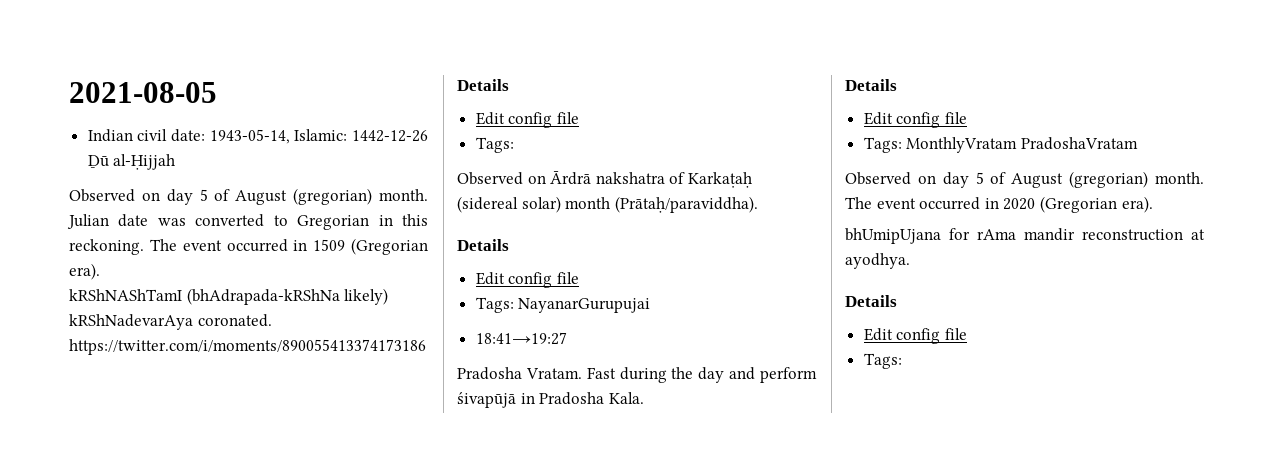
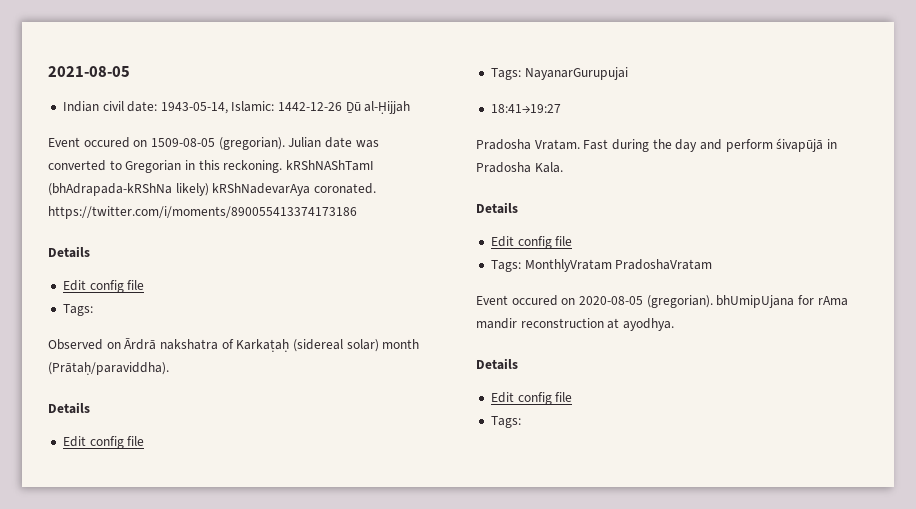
[69,188,428,205] Observed on day 5 of August (gregorian) month. -> [48,137,285,150] Event occured on 1509-08-05 (gregorian).
[149,238,428,255] [69,263,100,280] The event occurred in 1509 (Gregorian era). // -> (283, 166) none
[845,171,1204,188] [845,196,1153,213] Observed on day 5 of August (gregorian) month. The event occurred in 2020 (Gregorian era). // -> [476,295,713,308] Event occured on 2020-08-05 (gregorian).

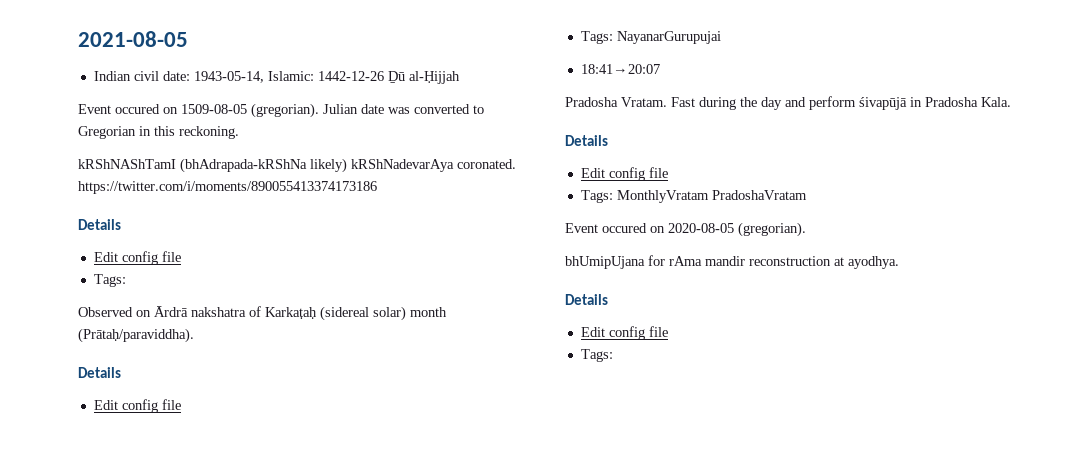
(283, 166) none -> (239, 132) //
[490,104,561,114] 18:41→19:27 -> [580,64,660,74] 18:41→20:07
(713, 301) none -> (806, 229) //

